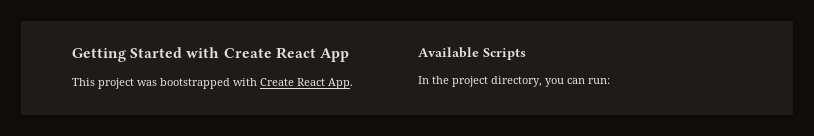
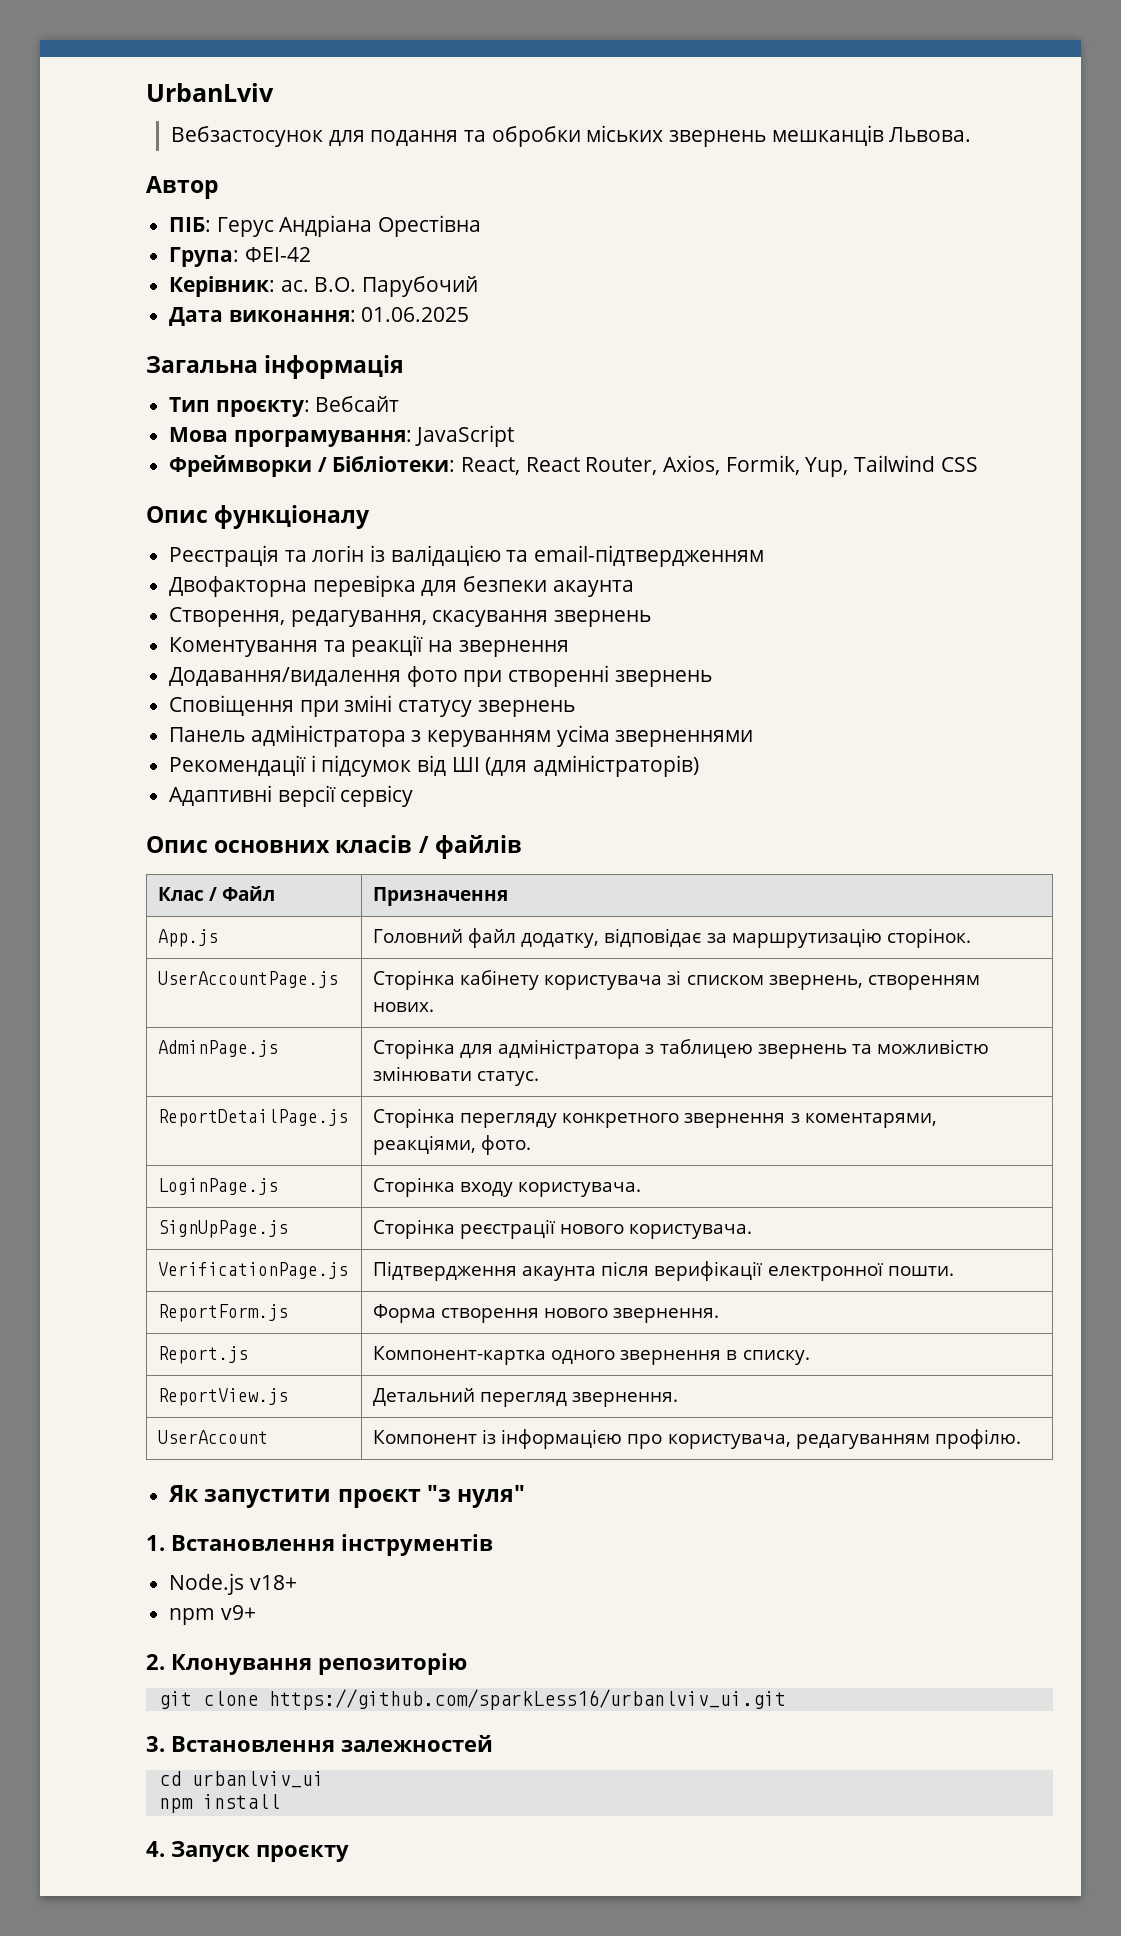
[72,47,349,62] [72,78,353,89] [418,47,526,60] [418,76,610,87] Getting Started with Create React App // This project was bootstrapped with Create React App. // Available Scripts // In the project directory, you can run: -> [146,83,274,102] [170,125,972,147] [146,176,219,199] [169,215,482,237] [169,247,311,267] [169,276,479,297] [169,307,470,326] [146,355,405,379] [169,396,400,417] [169,425,515,447] [169,455,978,477] [146,505,371,529] [169,545,765,567] [169,575,634,597] [169,607,652,627] [169,635,569,657] [169,665,712,687] [169,695,575,717] [169,725,754,747] [169,755,700,777] [169,785,414,807] [146,835,522,859] [158,886,276,901] [373,887,509,906] [158,929,219,947] [373,928,971,948] [158,971,339,988] [373,970,980,990] [373,1002,435,1012] [158,1040,279,1057] [373,1039,989,1059] [373,1066,540,1086] [158,1109,349,1127] [373,1108,937,1128] [373,1135,532,1155] [158,1178,279,1195] [373,1177,642,1197] [158,1220,289,1238] [373,1219,753,1239] [158,1262,349,1279] [373,1261,954,1281] [158,1304,289,1322] [373,1304,720,1323] [158,1346,249,1364] [373,1346,810,1365] [158,1388,289,1406] [373,1388,679,1407] [158,1430,269,1444] [373,1429,1021,1449] [168,1485,525,1508] [146,1534,493,1556] [169,1573,297,1595] [169,1605,256,1625] [146,1653,467,1675] [158,1689,786,1710] [146,1735,493,1752] [158,1771,324,1788] [158,1794,280,1813] [146,1841,349,1862] UrbanLviv // Вебзастосунок для подання та обробки міських звернень мешканців Львова. // Автор // ПІБ: Герус Андріана Орестівна // Група: ФЕІ-42 // Керівник: ас. В.О. Парубочий // Дата виконання: 01.06.2025 // Загальна інформація // Тип проєкту: Вебсайт // Мова програмування: JavaScript // Фреймворки / Бібліотеки: React, React Router, Axios, Formik, Yup, Tailwind CSS // Опис функціоналу // Реєстрація та логін із валідацією та email-підтвердженням // Двофакторна перевірка для безпеки акаунта // Створення, редагування, скасування звернень // Коментування та реакції на звернення // Додавання/видалення фото при створенні звернень // Сповіщення при зміні статусу звернень // Панель адміністратора з керуванням усіма зверненнями // Рекомендації і підсумок від ШІ (для адміністраторів) // Адаптивні версії сервісу // Опис основних класів / файлів // Клас / Файл | Призначення // App.js | Головний файл додатку, відповідає зa маршрутизацію сторінок. // UserAccountPage.js | Сторінка кабінету користувача зі списком звернень, створенням нових. // AdminPage.js | Сторінка для адміністратора з таблицею звернень та можливістю змінювати статус. // ReportDetailPage.js | Сторінка перегляду конкретного звернення з коментарями, реакціями, фото. // LoginPage.js | Сторінка входу користувача. // SignUpPage.js | Сторінка реєстрації нового користувача. // VerificationPage.js | Підтвердження акаунта після верифікації електронної пошти. // ReportForm.js | Форма створення нового звернення. // Report.js | Компонент-картка одного звернення в списку. // ReportView.js | Детальний перегляд звернення. // UserAccount | Компонент із інформацією про користувача, редагуванням профілю. // Як запустити проєкт "з нуля" // 1. Встановлення інструментів // Node.js v18+ // npm v9+ // 2. Клонування репозиторію // git clone https://github.com/sparkLess16/urbanlviv_ui.git // 3. Встановлення залежностей // cd urbanlviv_ui // npm install // 4. Запуск проєкту

